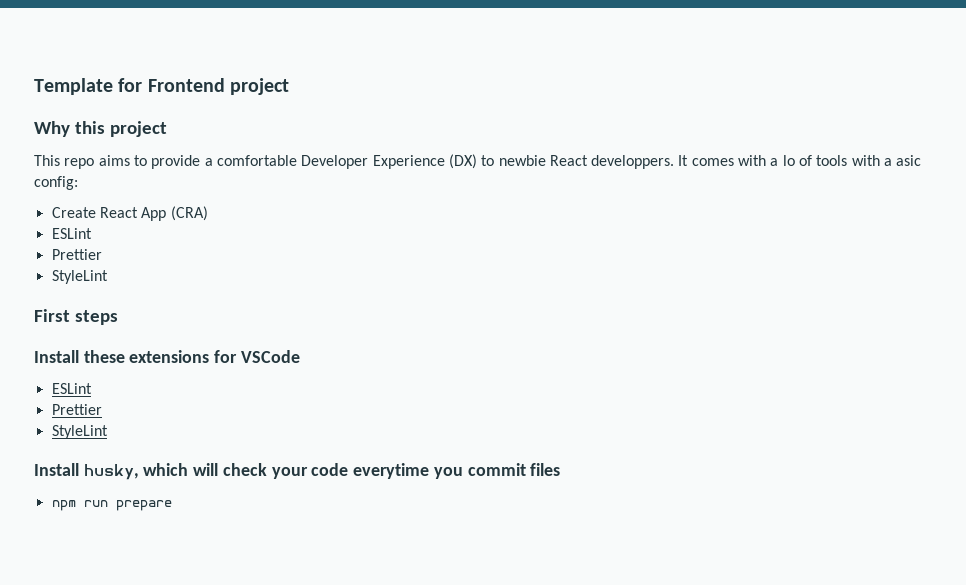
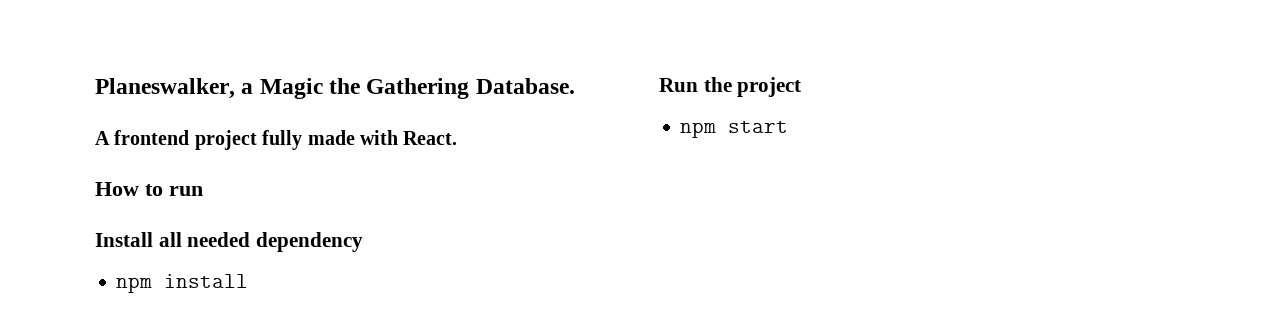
[34,78,290,95] [34,121,167,137] [34,154,922,169] [34,176,78,190] [51,206,208,221] [51,228,92,239] [51,249,102,260] [51,270,108,284] [34,309,118,325] [34,350,300,363] [51,383,92,394] [51,404,102,415] [51,425,108,439] [34,463,561,480] [51,500,172,511] Template for Frontend project // Why this project // This repo aims to provide a comfortable Developer Experience (DX) to newbie React developpers. It comes with a lo of tools with a asic config: // Create React App (CRA) // ESLint // Prettier // StyleLint // First steps // Install these extensions for VSCode // ESLint // Prettier // StyleLint // Install husky, which will check your code everytime you commit files // npm run prepare -> [95,78,575,99] [95,130,458,150] [95,182,203,196] [95,232,364,252] [115,274,248,293] [659,77,802,97] [679,121,788,138] Planeswalker, a Magic the Gathering Database. // A frontend project fully made with React. // How to run // Install all needed dependency // npm install // Run the project // npm start

